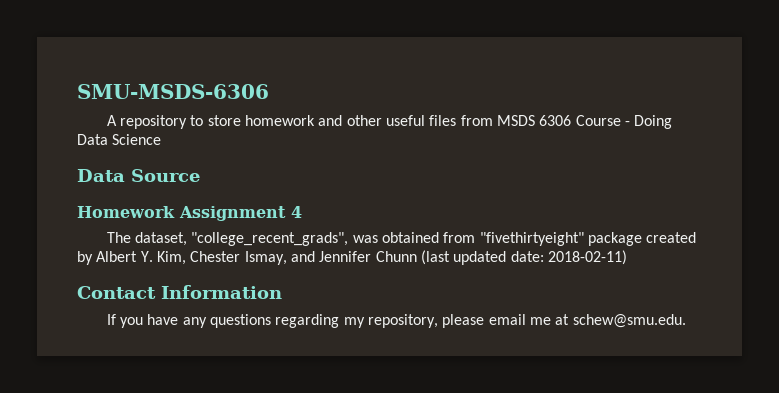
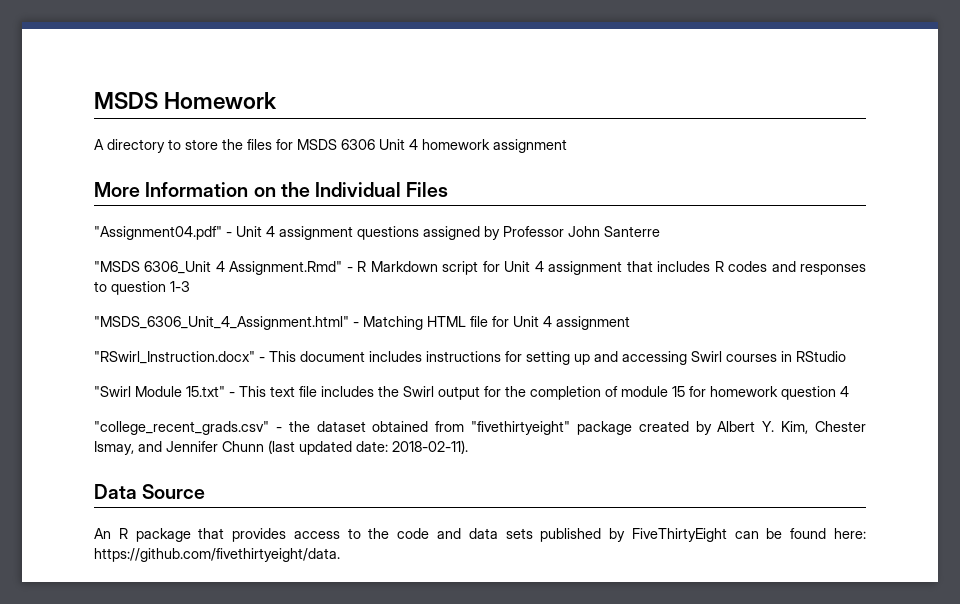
[77,84,269,99] SMU-MSDS-6306 -> [94,92,278,109] MSDS Homework
[120,115,188,129] repository -> [107,139,165,153] directory
[245,115,673,129] [77,134,162,145] [77,169,200,182] [77,206,302,221] [106,232,378,246] homework and other useful files from MSDS 6306 Course - Doing Data Science // Data Source // Homework Assignment 4 // The dataset, "college_recent_grads", was -> [222,139,567,153] [94,182,449,197] [94,226,660,240] [94,261,867,275] [94,281,190,295] [94,316,630,330] [94,351,846,365] [94,386,849,400] [94,421,366,435] the files for MSDS 6306 Unit 4 homework assignment // More Information on the Individual Files // "Assignment04.pdf" - Unit 4 assignment questions assigned by Professor John Santerre // "MSDS 6306_Unit 4 Assignment.Rmd" - R Markdown script for Unit 4 assignment that includes R codes and responses to question 1-3 // "MSDS_6306_Unit_4_Assignment.html" - Matching HTML file for Unit 4 assignment // "RSwirl_Instruction.docx" - This document includes instructions for setting up and accessing Swirl courses in RStudio // "Swirl Module 15.txt" - This text file includes the Swirl output for the completion of module 15 for homework question 4 // "college_recent_grads.csv" - the dataset
[547,250,627,265] [77,285,282,299] [106,314,686,328] 2018-02-11) // Contact Information // If you have any questions regarding my repository, please email me at schew@smu.edu. -> [392,440,468,454] [94,484,206,499] [94,528,867,542] [94,548,340,562] 2018-02-11). // Data Source // An R package that provides access to the code and data sets published by FiveThirtyEight can be found here: https://github.com/fivethirtyeight/data.

